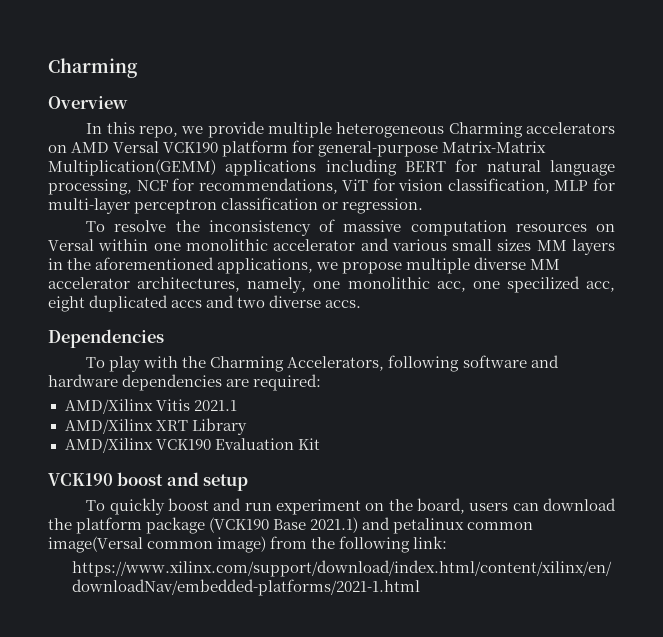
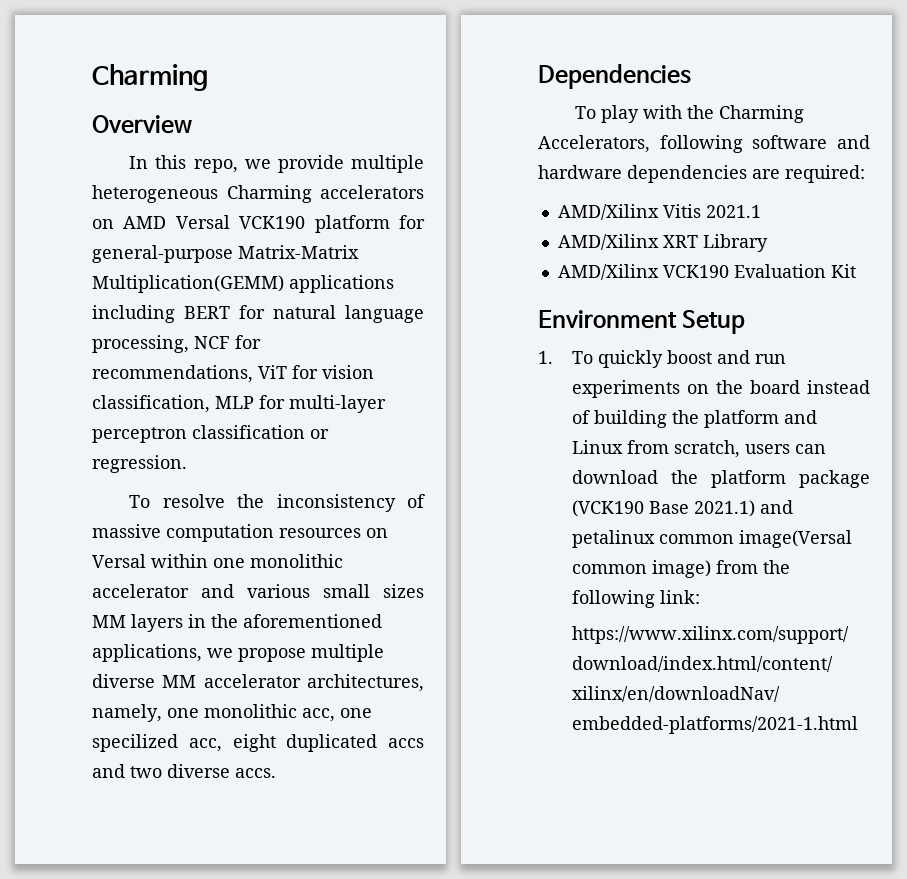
[48,472,249,491] VCK190 boost and setup // -> [538,310,746,334] [538,351,553,364] Environment Setup // 1.
[275,499,361,515] experiment -> [572,380,681,398] experiments
[416,498,465,514] board, -> [750,380,870,394] [572,410,818,428] [572,440,741,458] board instead of building the platform and Linux from scratch,

